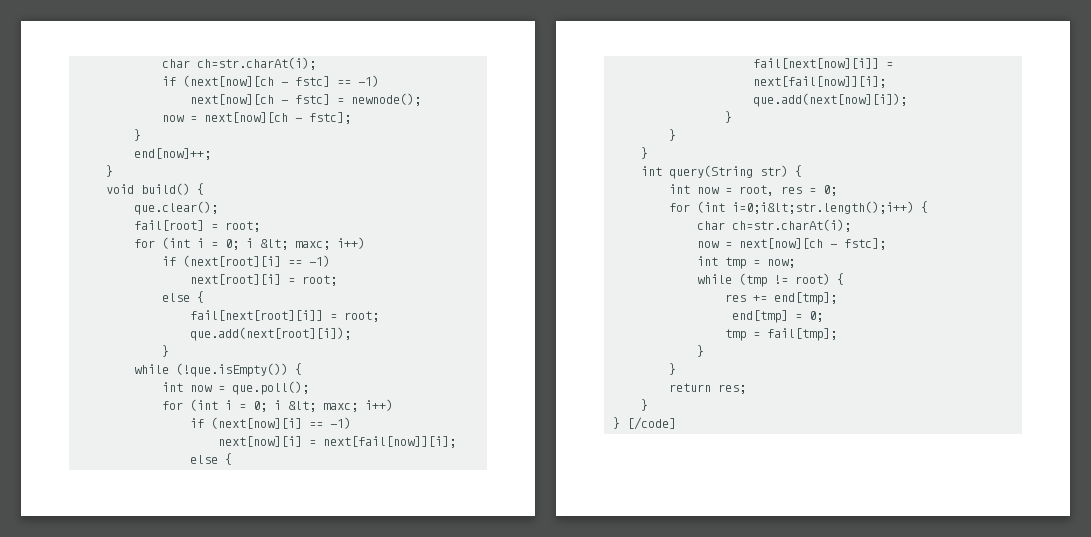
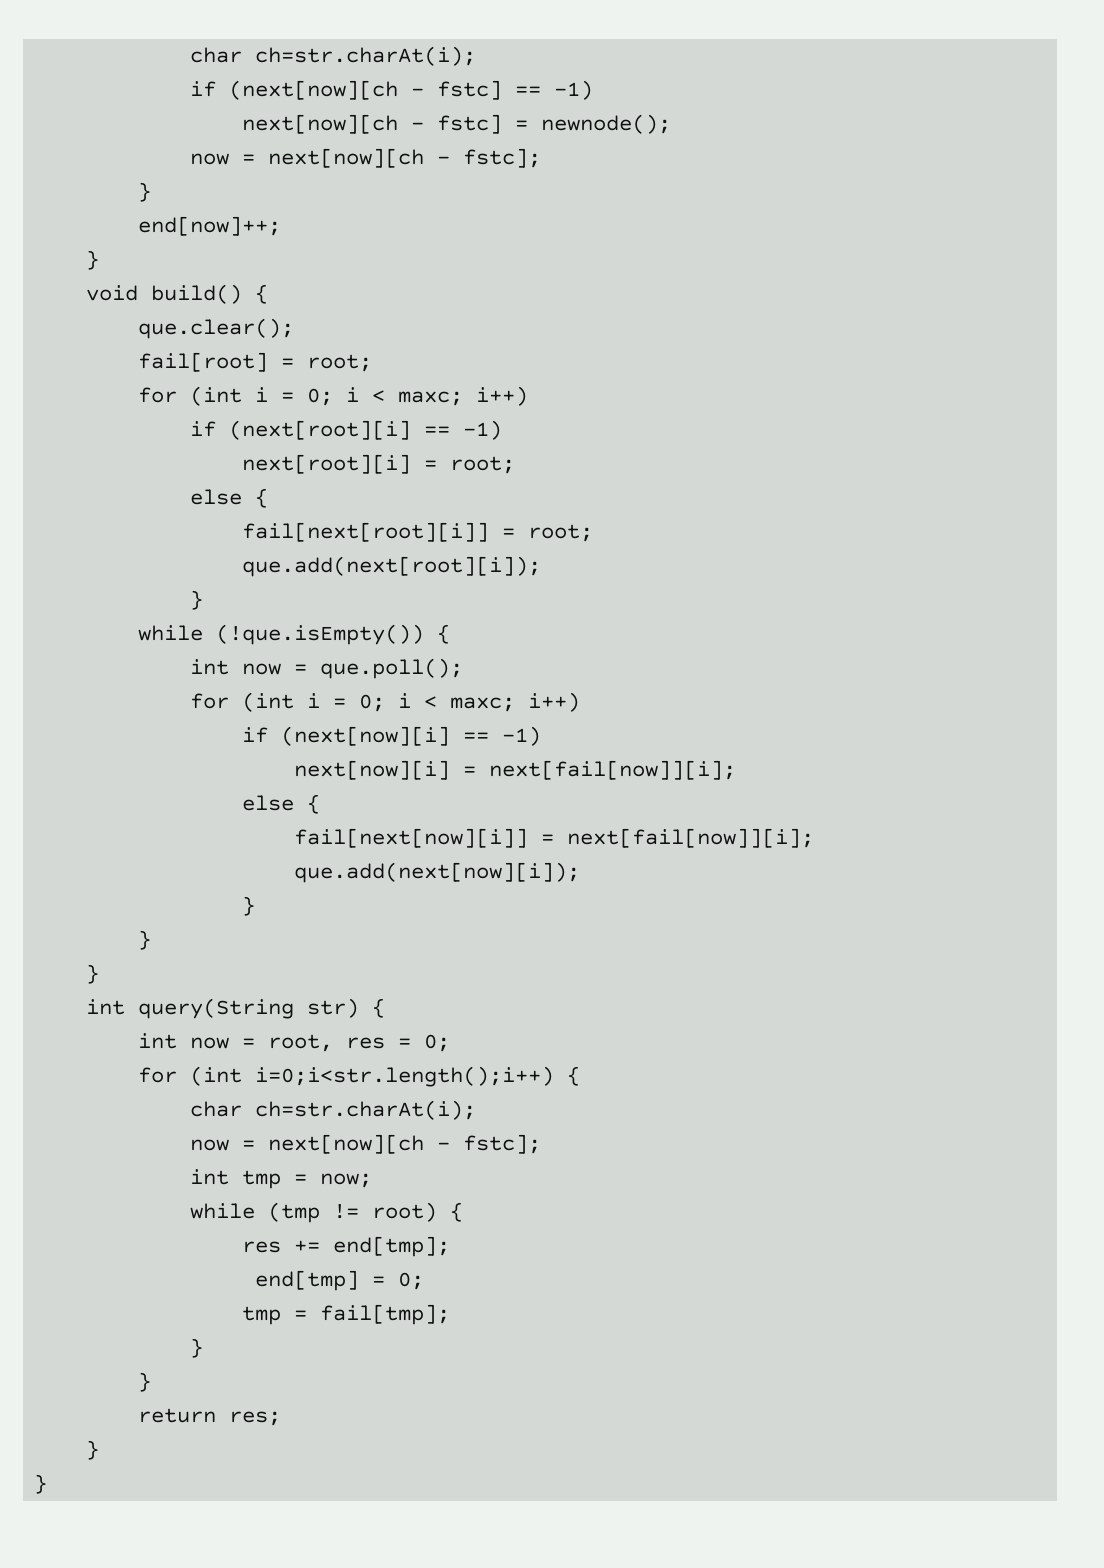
[259,239,288,250] &lt; -> [371,390,385,402] <
[287,401,316,412] &lt; -> [423,696,437,708] <
[731,201,914,214] i=0;i&lt;str.length();i++) -> [254,1066,554,1087] i=0;i<str.length();i++)
[626,417,676,430] [/code] -> (47, 1484) none

